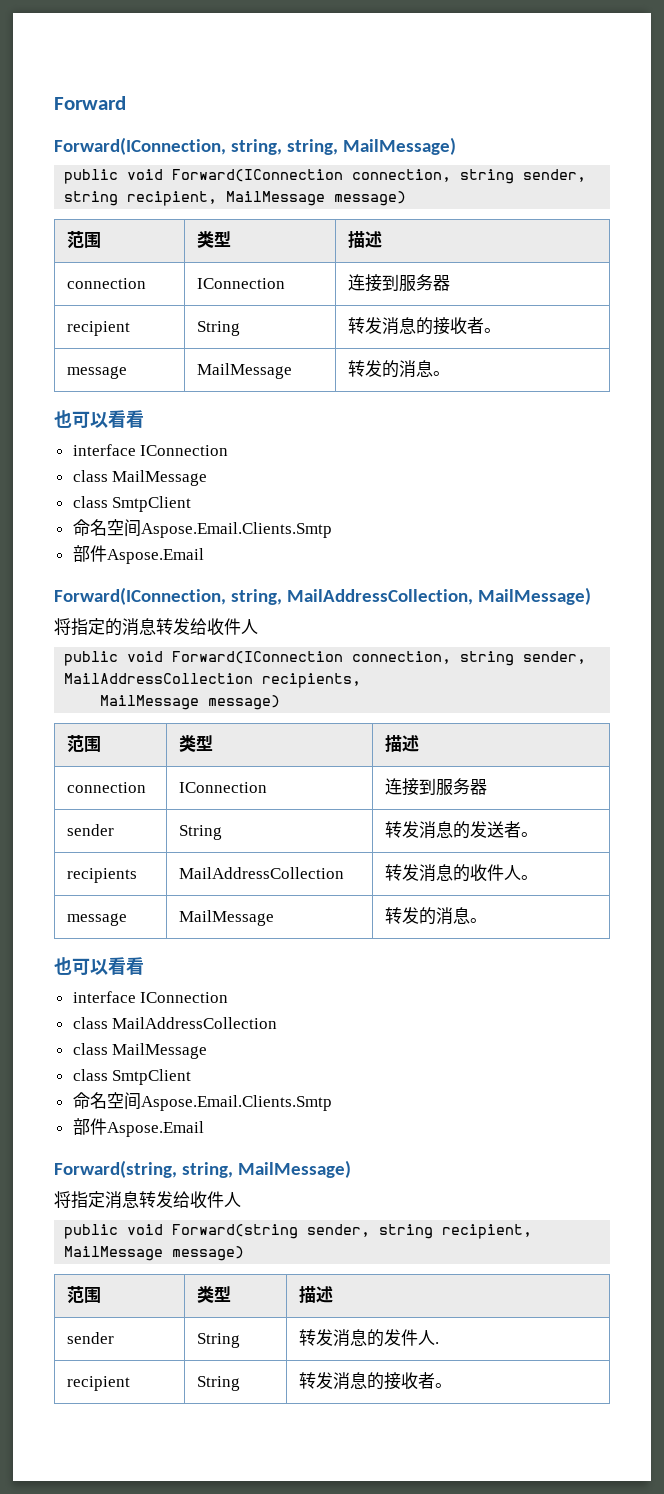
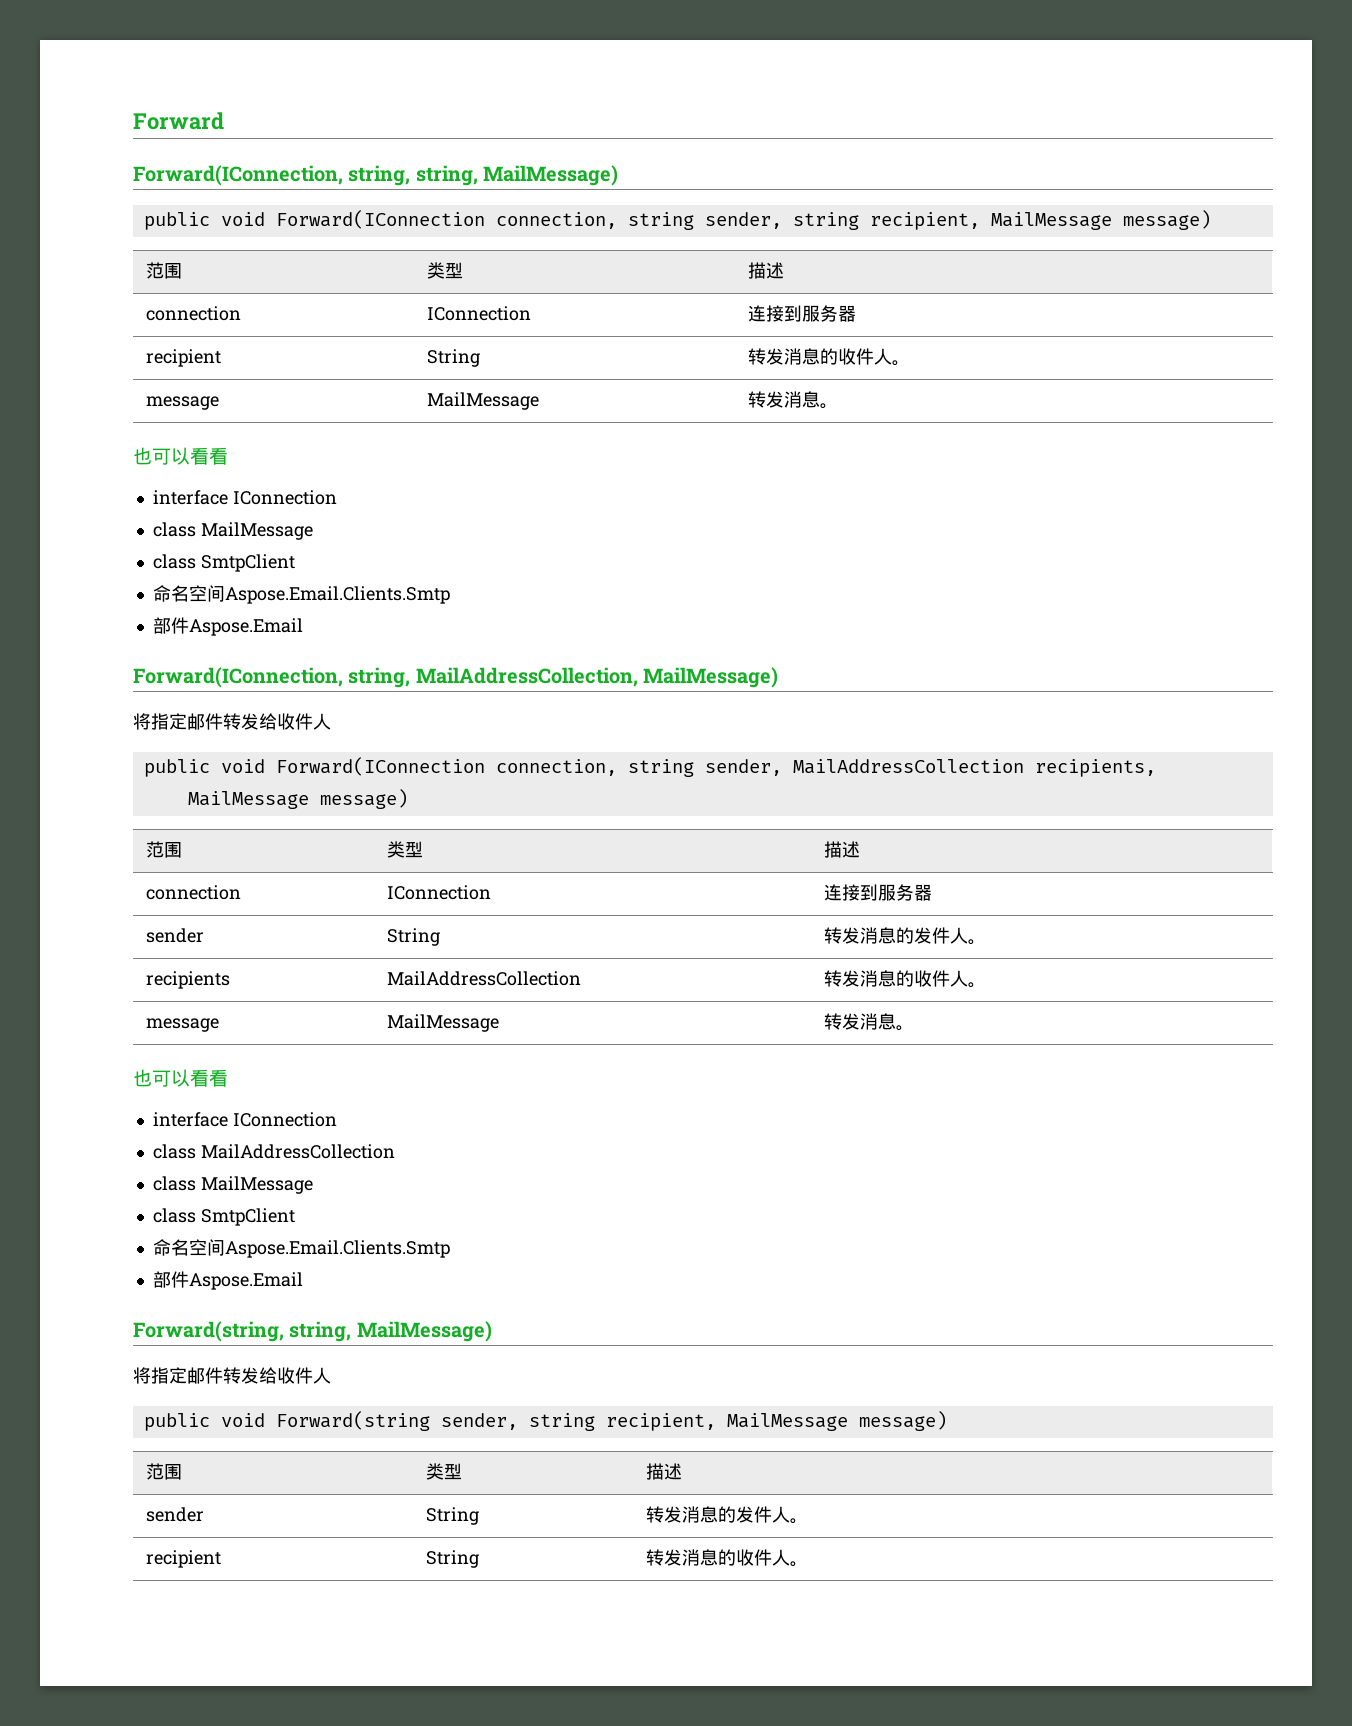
[432,317,501,335] [66,366,127,379] [196,363,292,379] [347,360,399,378] 接收者。 // message | MailMessage | 转发的 -> [838,348,911,366] [146,396,220,410] [427,392,540,410] [748,391,785,408] 收件人。 // message | MailMessage | 转发
[105,618,156,636] 的消息 -> [187,713,223,730] 邮件
[486,821,521,838] 送者 -> [932,927,969,944] 件人
[418,907,436,925] 的 -> (861, 1021) none
[105,1191,139,1209] 消息 -> [187,1367,223,1384] 邮件
[434,1342,439,1344] [66,1376,130,1391] [196,1376,240,1391] [298,1372,435,1390] . // recipient | String | 转发消息的接收者 -> [790,1518,809,1524] [146,1550,222,1568] [426,1550,480,1568] [646,1549,791,1566] 。 // recipient | String | 转发消息的收件人

